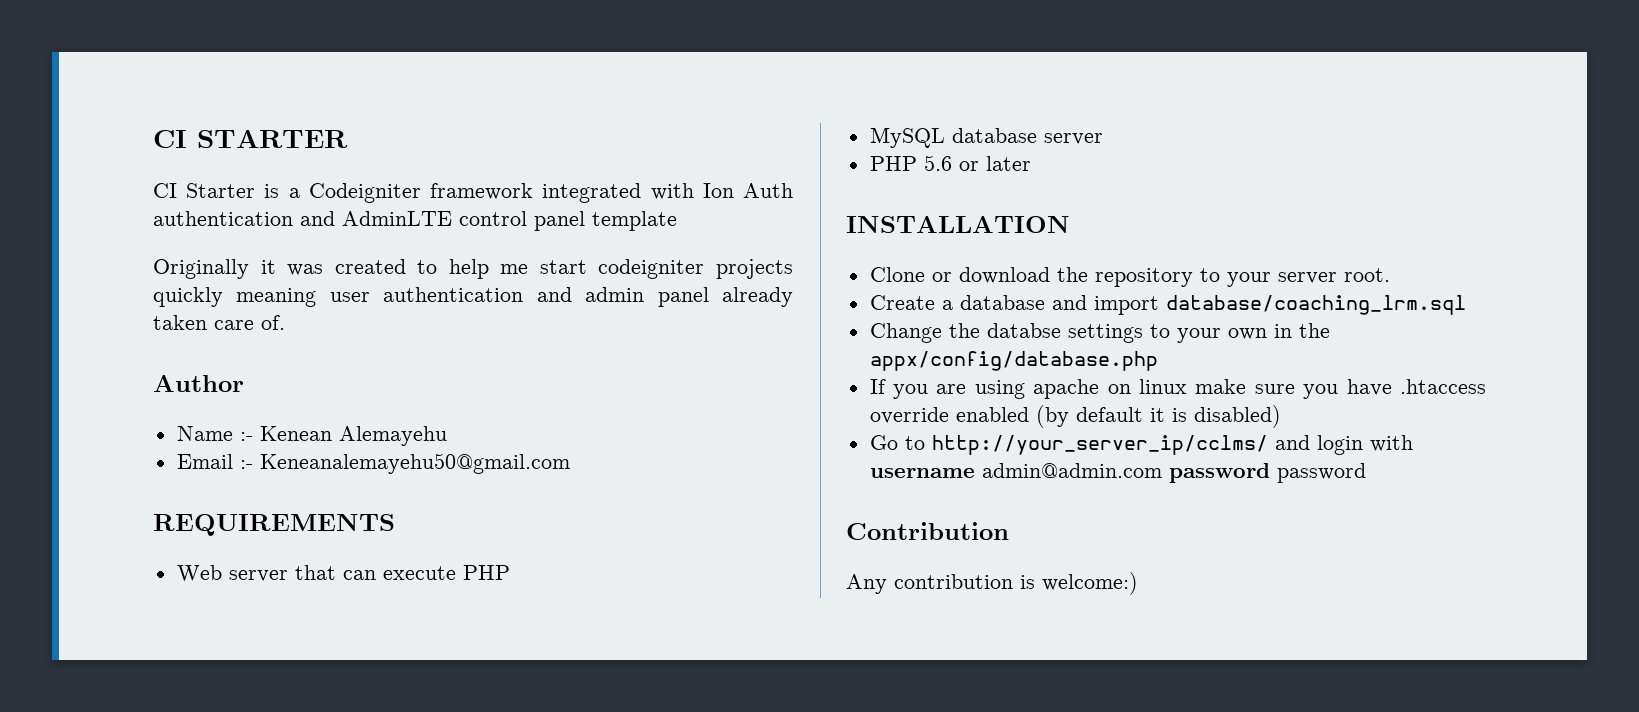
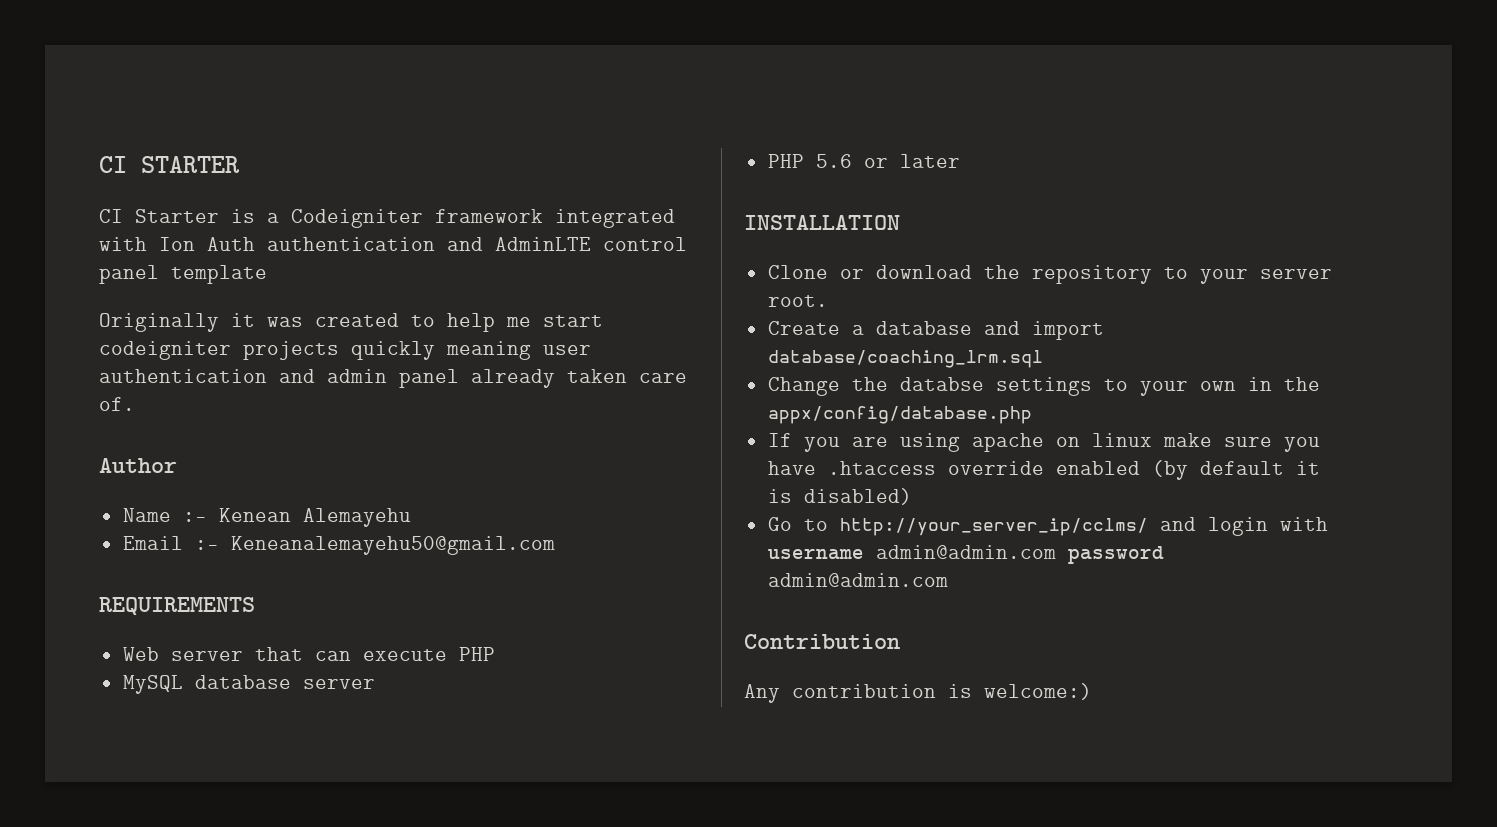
[1276,463,1366,483] password -> [767,573,948,587] admin@admin.com

